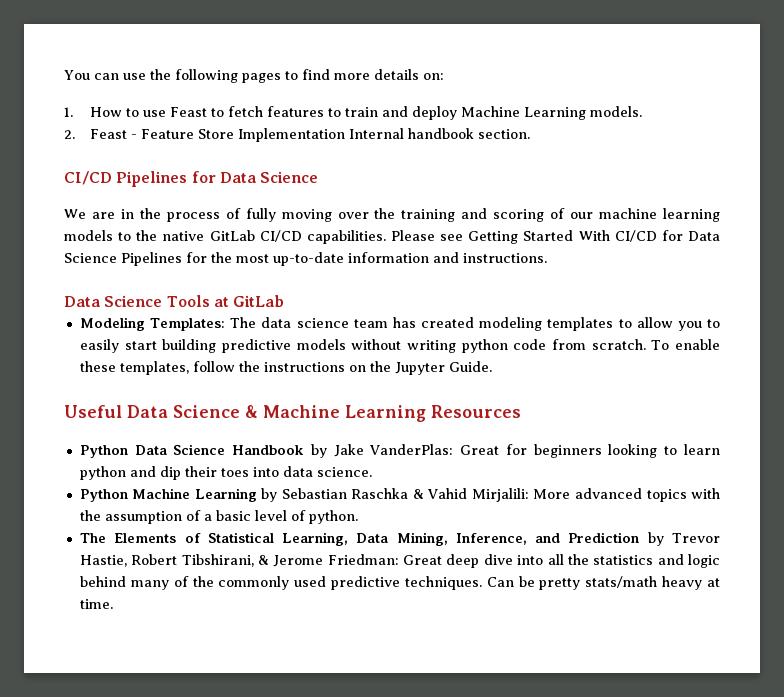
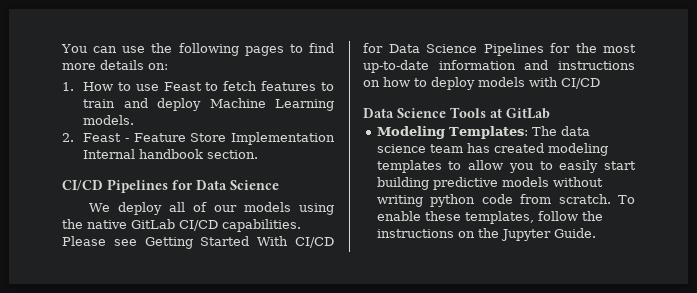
[91,208,720,222] [64,230,132,241] are in the process of fully moving over the training and scoring of our machine learning models to -> [118,202,334,215] deploy all of our models using
[463,253,547,263] instructions. -> [558,61,635,70] [363,77,600,90] instructions on how to deploy models with CI/CD
[64,405,521,422] [79,444,720,458] [79,466,372,480] [79,488,720,502] [79,510,358,524] [79,532,720,546] [79,554,720,568] [79,576,721,590] [79,599,113,609] // Useful Data Science & Machine Learning Resources // Python Data Science Handbook by Jake VanderPlas: Great for beginners looking to learn python and dip their toes into data science. // Python Machine Learning by Sebastian Raschka & Vahid Mirjalili: More advanced topics with the assumption of a basic level of python. // The Elements of Statistical Learning, Data Mining, Inference, and Prediction by Trevor Hastie, Robert Tibshirani, & Jerome Friedman: Great deep dive into all the statistics and logic behind many of the commonly used predictive techniques. Can be pretty stats/math heavy at time. -> (596, 233) none

